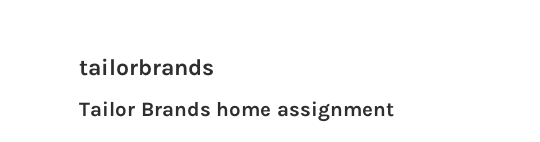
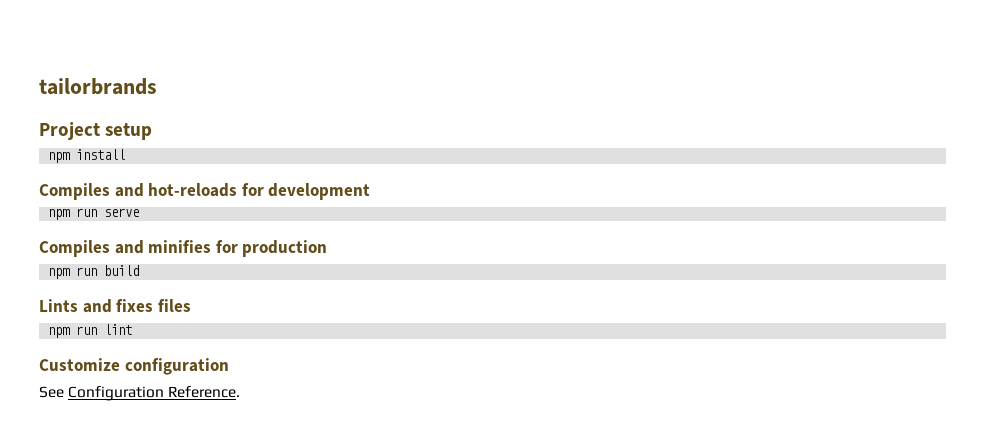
[79,101,394,122] Tailor Brands home assignment -> [39,122,153,140] [48,149,126,163] [39,183,371,200] [48,208,140,220] [39,240,328,257] [48,265,140,279] [39,299,191,313] [48,324,133,338] [39,358,229,375] [39,386,241,401] Project setup // npm install // Compiles and hot-reloads for development // npm run serve // Compiles and minifies for production // npm run build // Lints and fixes files // npm run lint // Customize configuration // See Configuration Reference.

